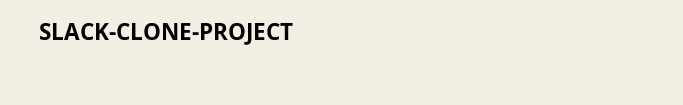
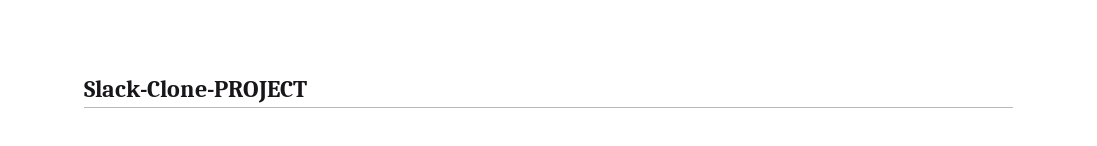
[39,23,293,45] SLACK-CLONE-PROJECT -> [84,80,307,103] Slack-Clone-PROJECT

